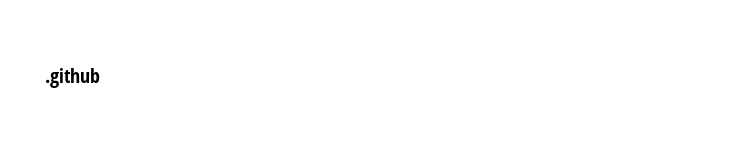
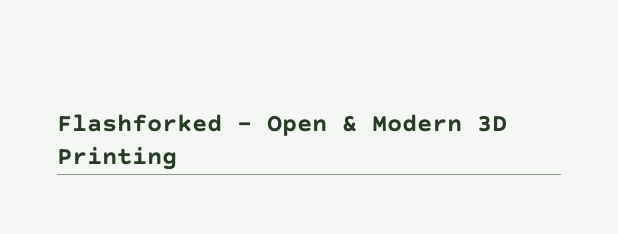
[45,68,100,88] .github -> [57,114,507,136] [57,147,177,170] Flashforked - Open & Modern 3D Printing

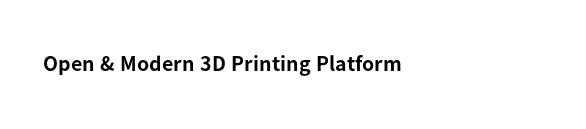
[57,114,252,132] Flashforked - -> (43, 65) none
(177, 158) none -> [316,55,403,71] Platform

